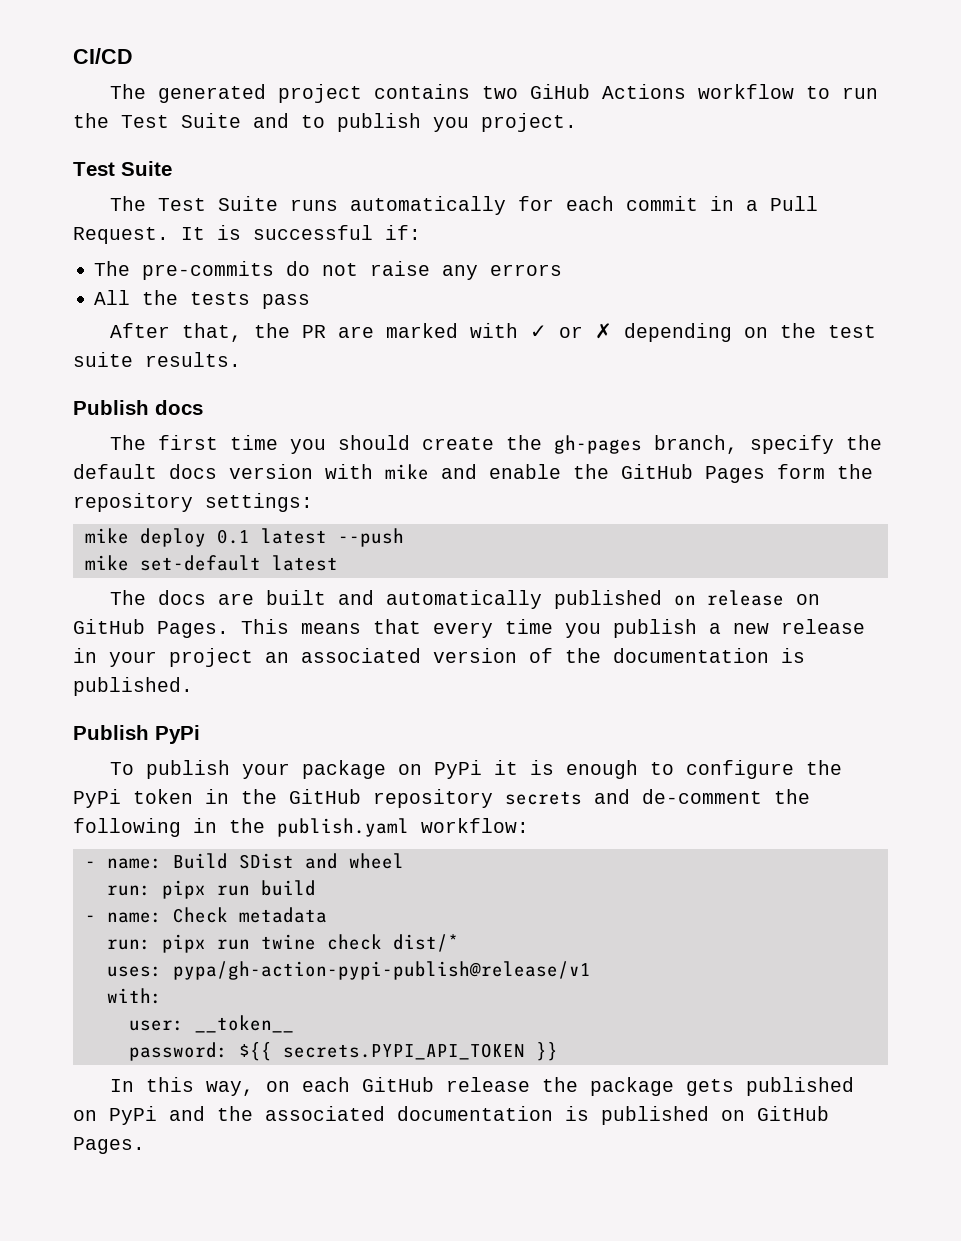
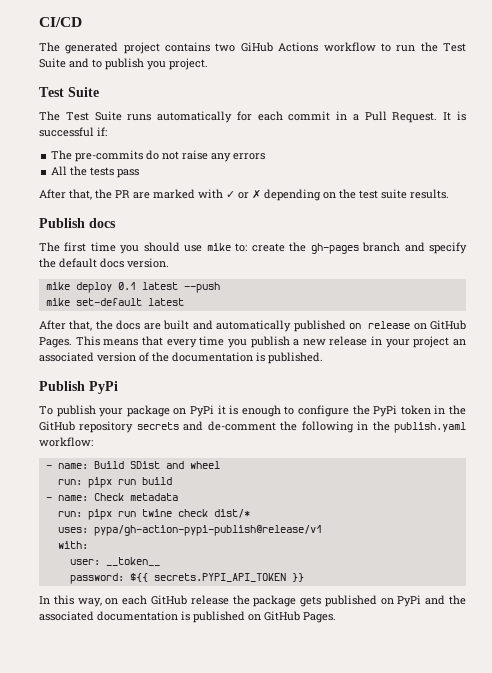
(411, 442) none -> [184,243,248,252] use mike to:
[654,435,739,454] branch, -> [362,242,425,252] branch and
[229,464,873,483] [73,493,313,512] version with mike and enable the GitHub Pages form the repository settings: -> [127,258,169,268] version.
[110,590,147,605] The -> [39,320,113,331] After that, the

